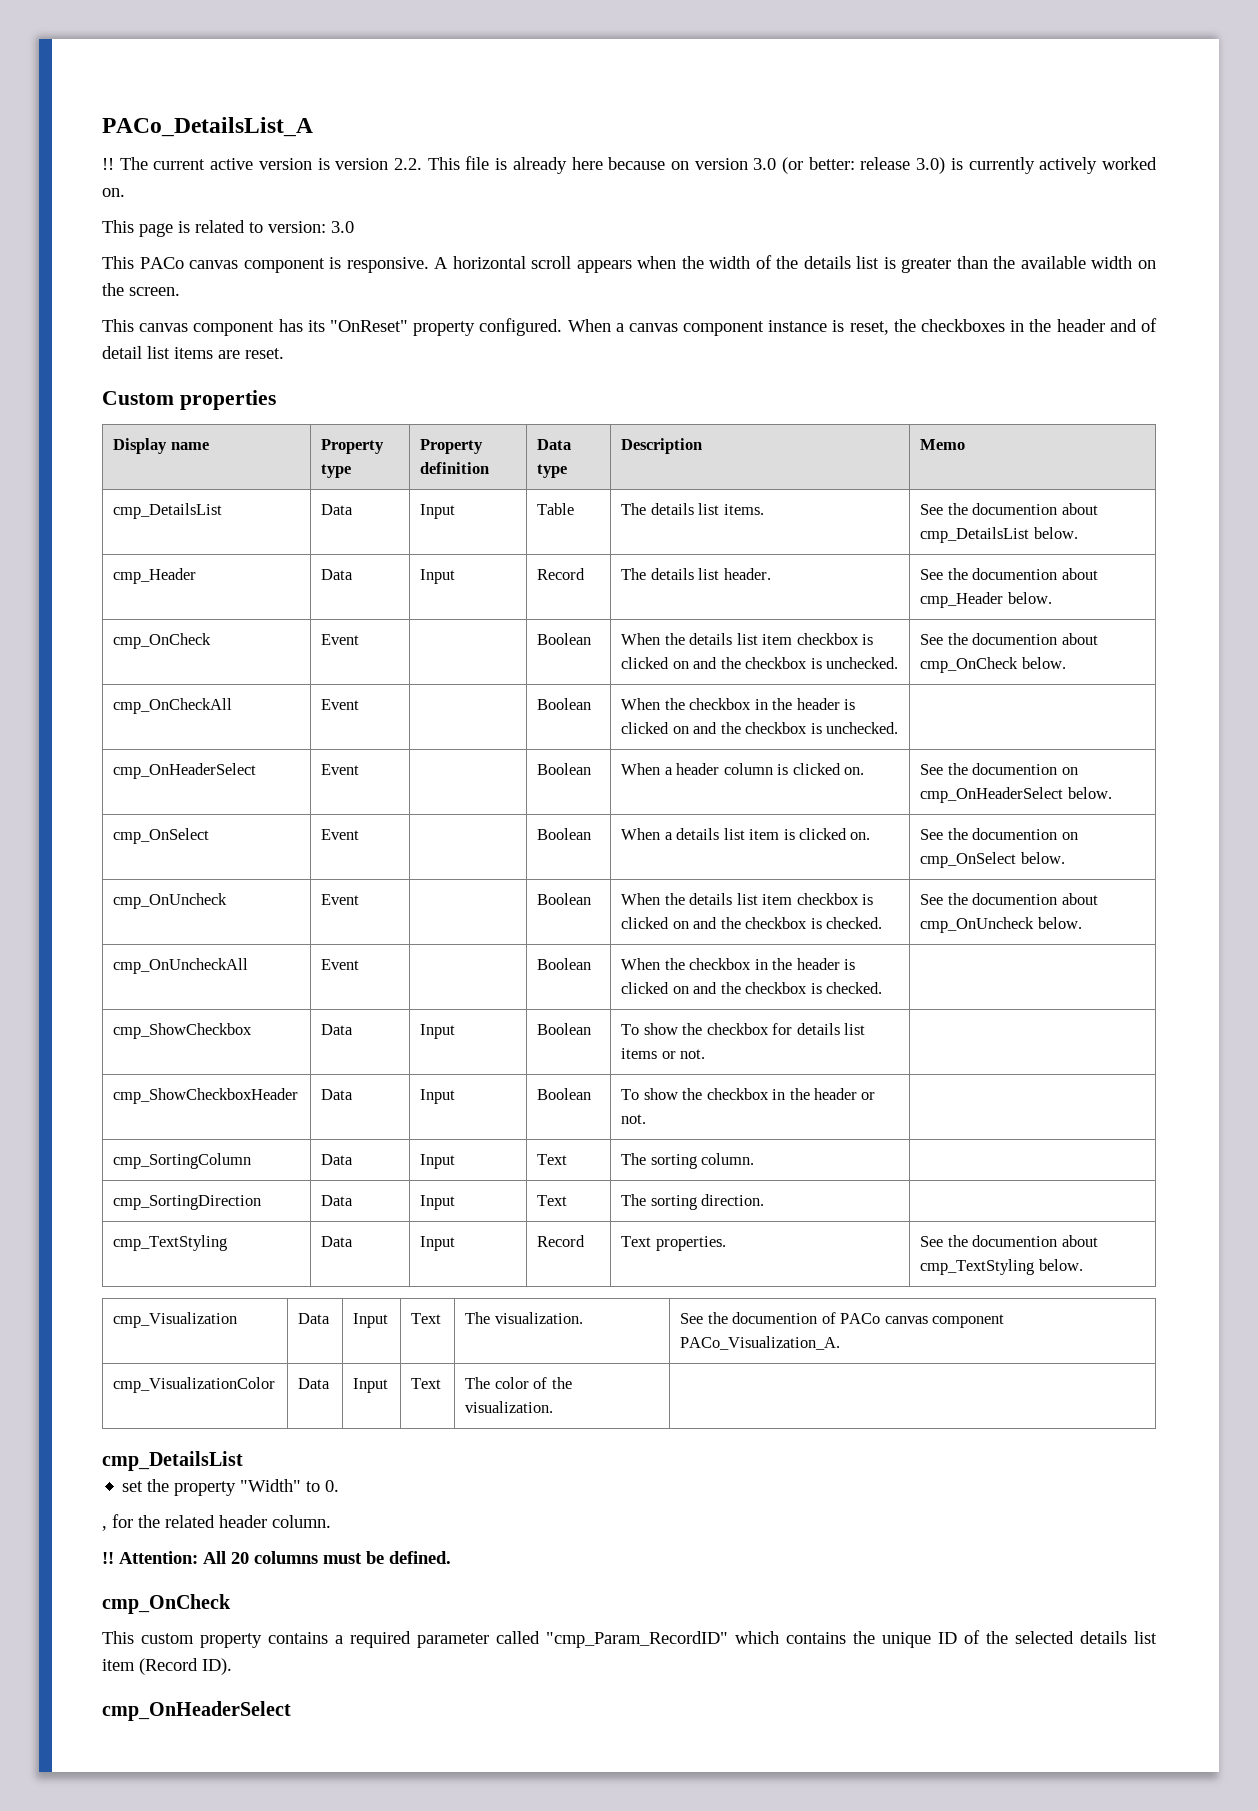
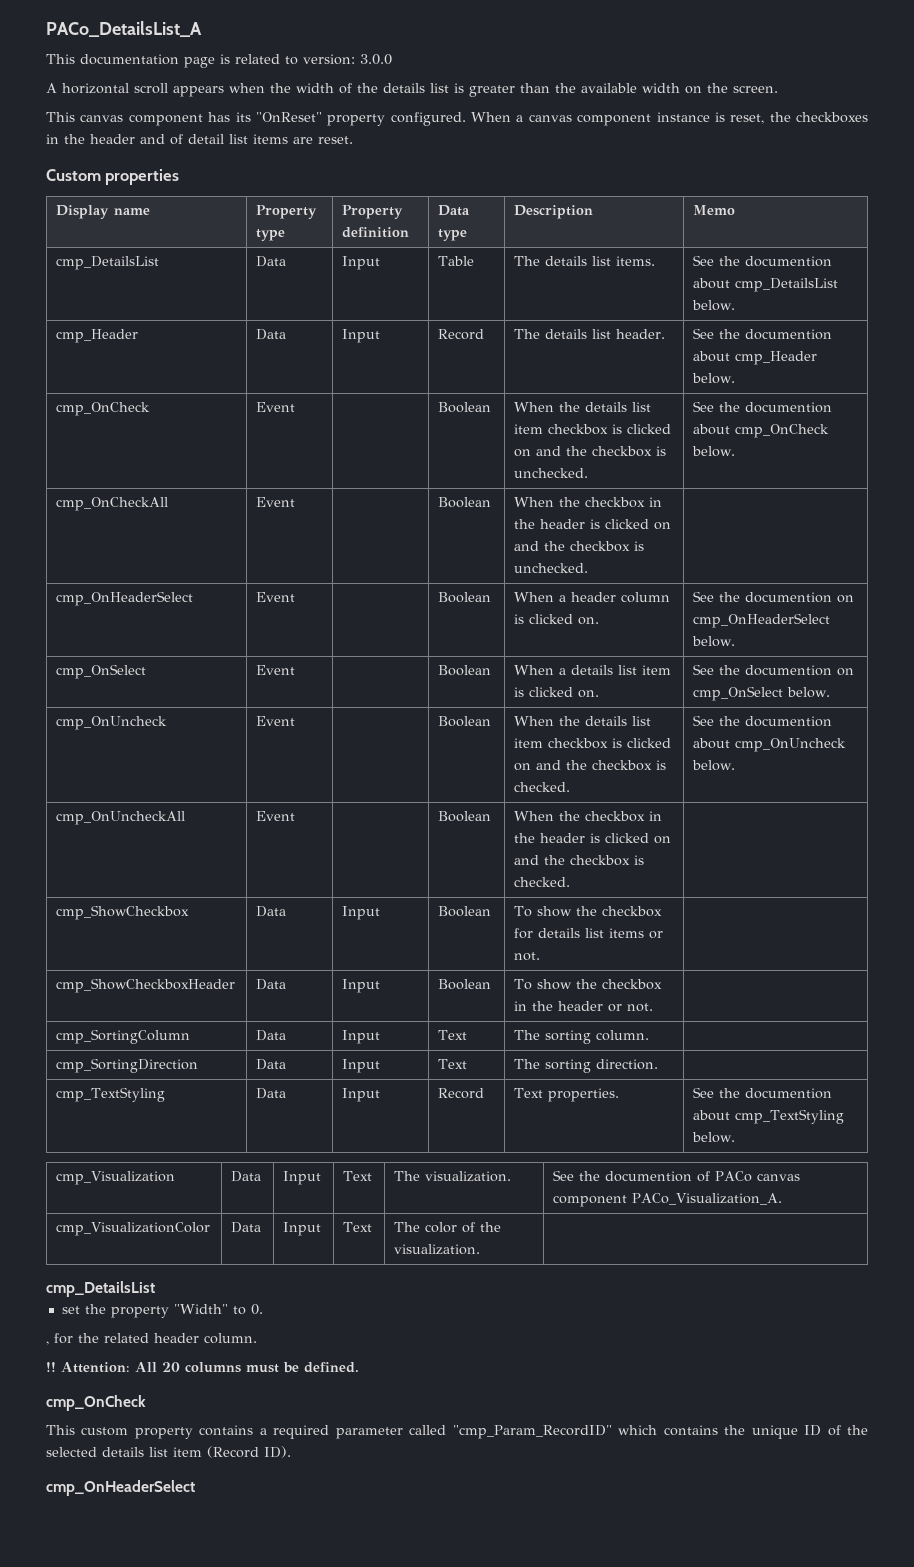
[102,156,1158,174] [102,188,125,197] [102,220,134,233] !! The current active version is version 2.2. This file is already here because on version 3.0 (or better: release 3.0) is currently actively worked on. // This -> [46,54,179,65] This documentation
[331,221,354,233] [102,256,429,273] 3.0 // This PACo canvas component is responsive. -> [360,54,392,65] 3.0.0 //

